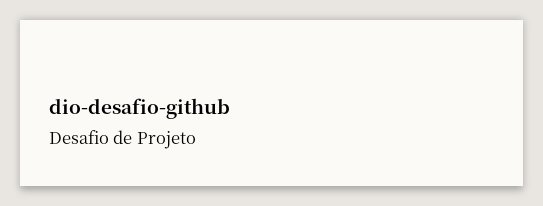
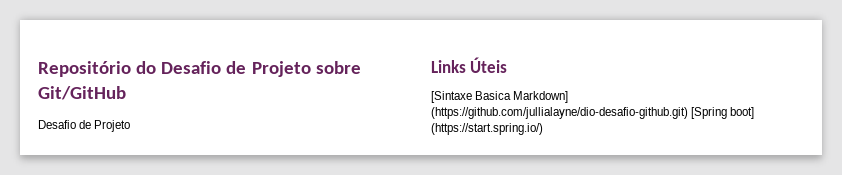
[49,98,230,119] [49,130,196,149] dio-desafio-github // Desafio de Projeto -> [38,61,361,77] [38,86,126,100] [38,120,131,132] [431,57,508,73] [431,91,569,103] [431,107,755,119] [431,123,543,135] Repositório do Desafio de Projeto sobre Git/GitHub // Desafio de Projeto // Links Úteis // [Sintaxe Basica Markdown] (https://github.com/jullialayne/dio-desafio-github.git) [Spring boot] (https://start.spring.io/)

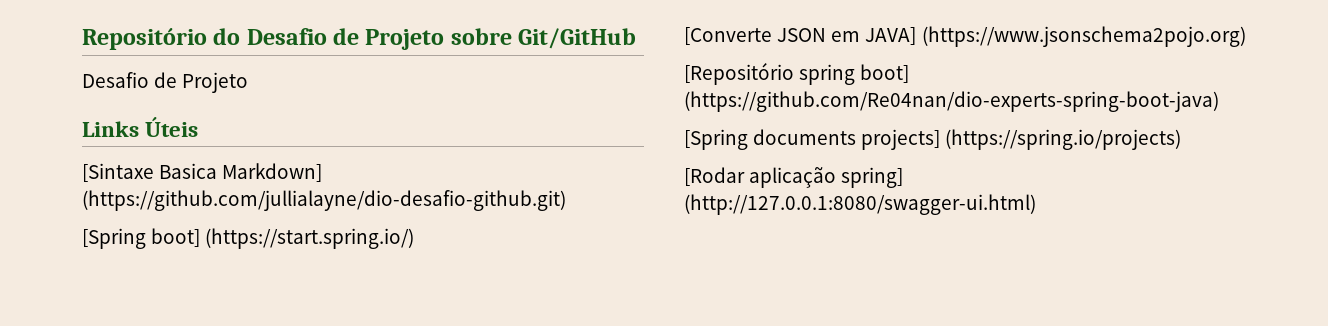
(688, 113) none -> (566, 200) //
(543, 129) none -> [684,26,1246,47] [684,63,910,85] [684,91,1219,112] [684,129,1182,150] [684,167,904,188] [684,194,1036,215] // [Converte JSON em JAVA] (https://www.jsonschema2pojo.org) // [Repositório spring boot] (https://github.com/Re04nan/dio-experts-spring-boot-java) // [Spring documents projects] (https://spring.io/projects) // [Rodar aplicação spring] (http://127.0.0.1:8080/swagger-ui.html)

